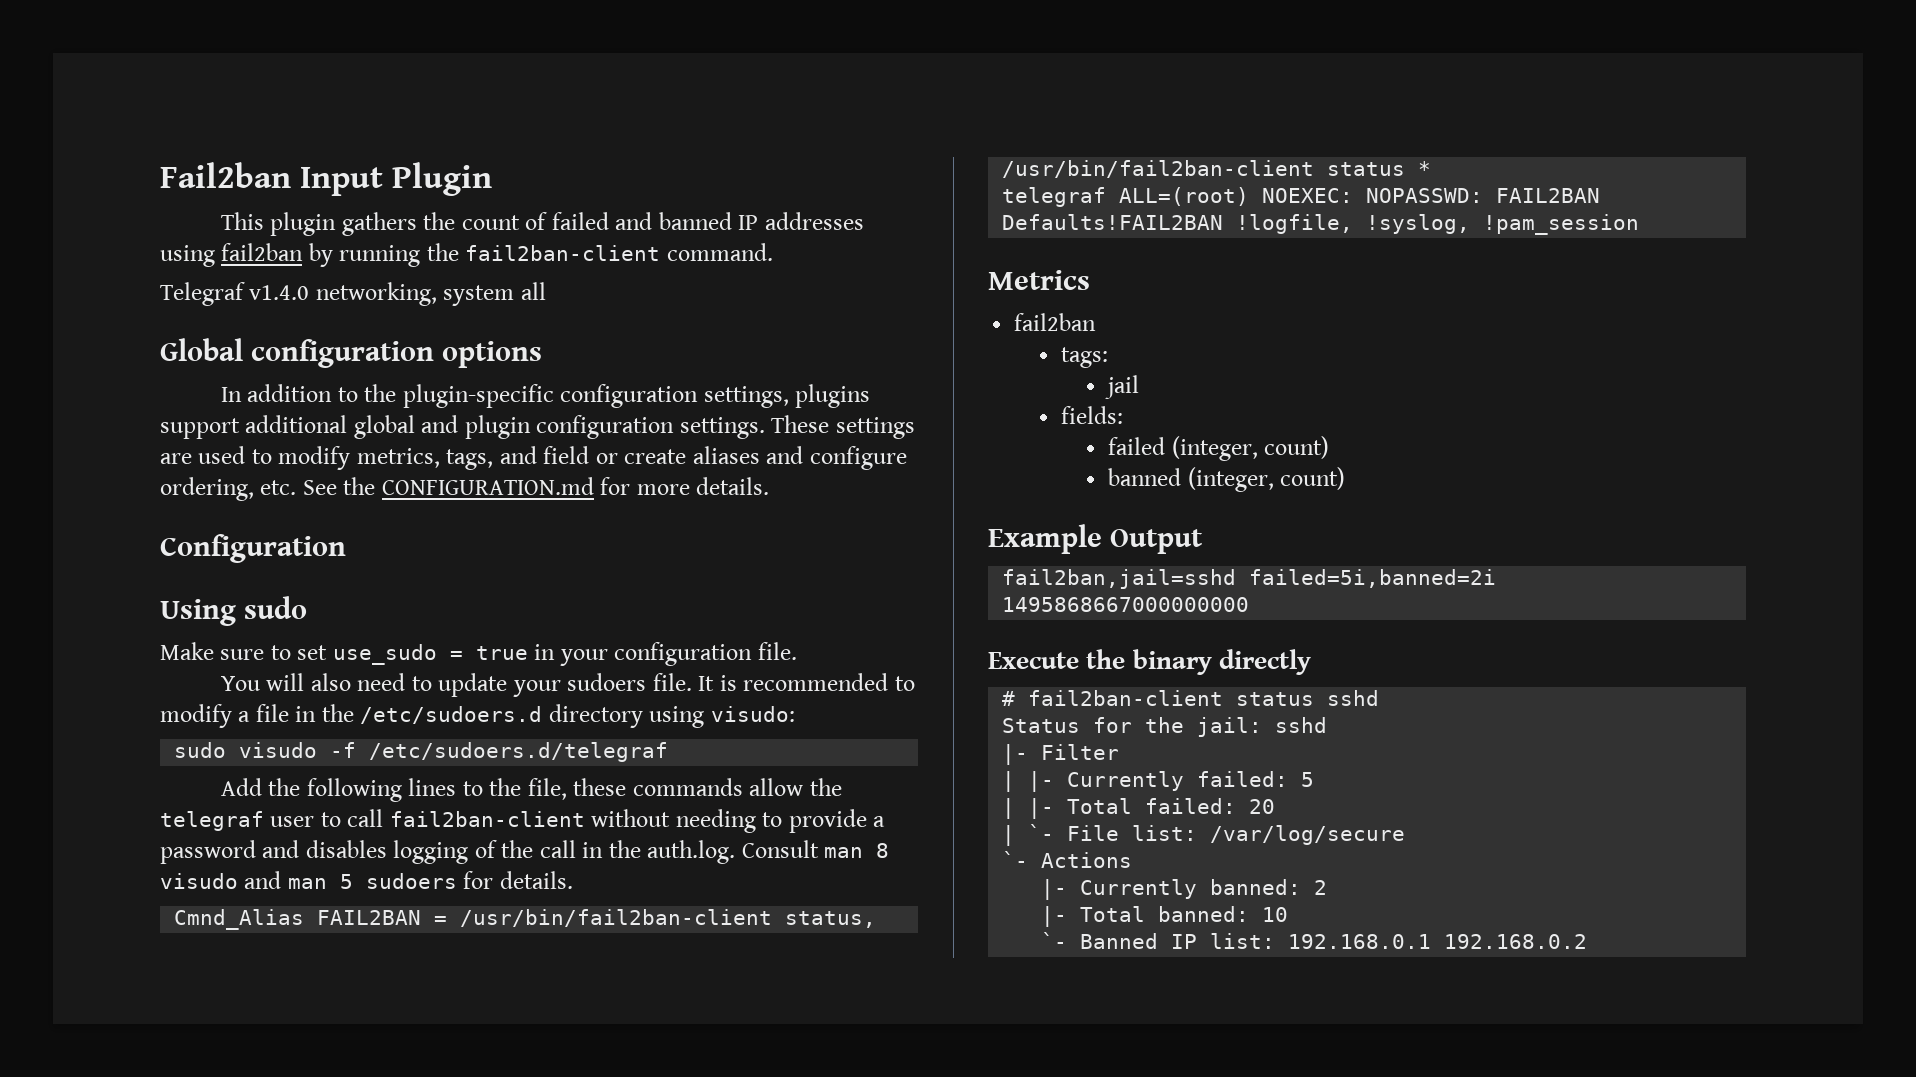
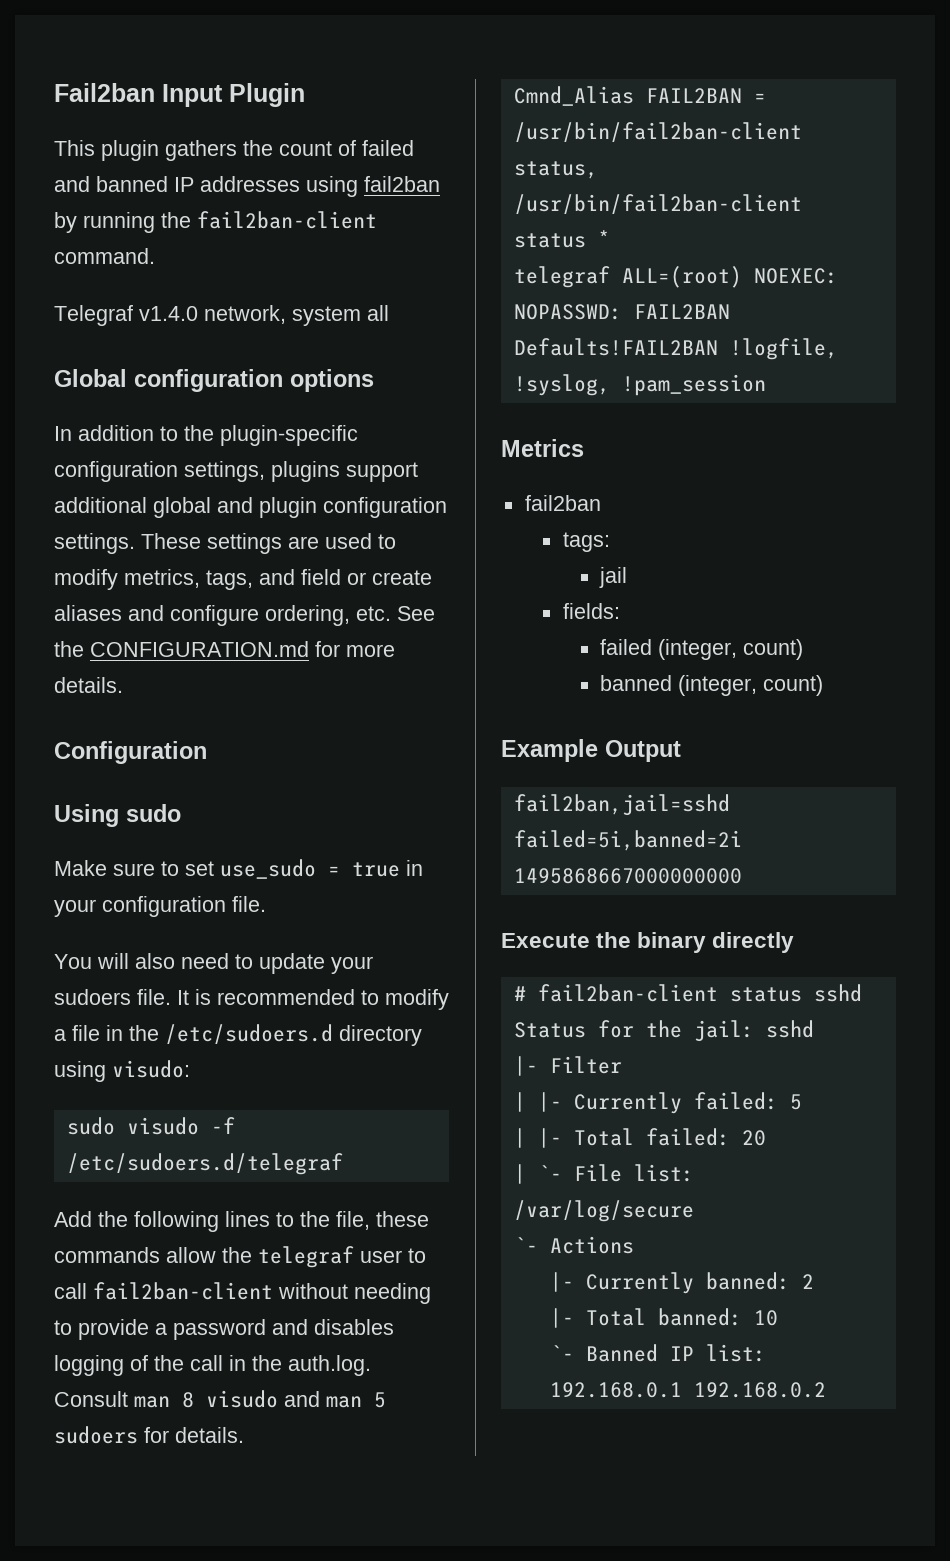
[315,282,437,306] networking, -> [204,305,286,324] network,

